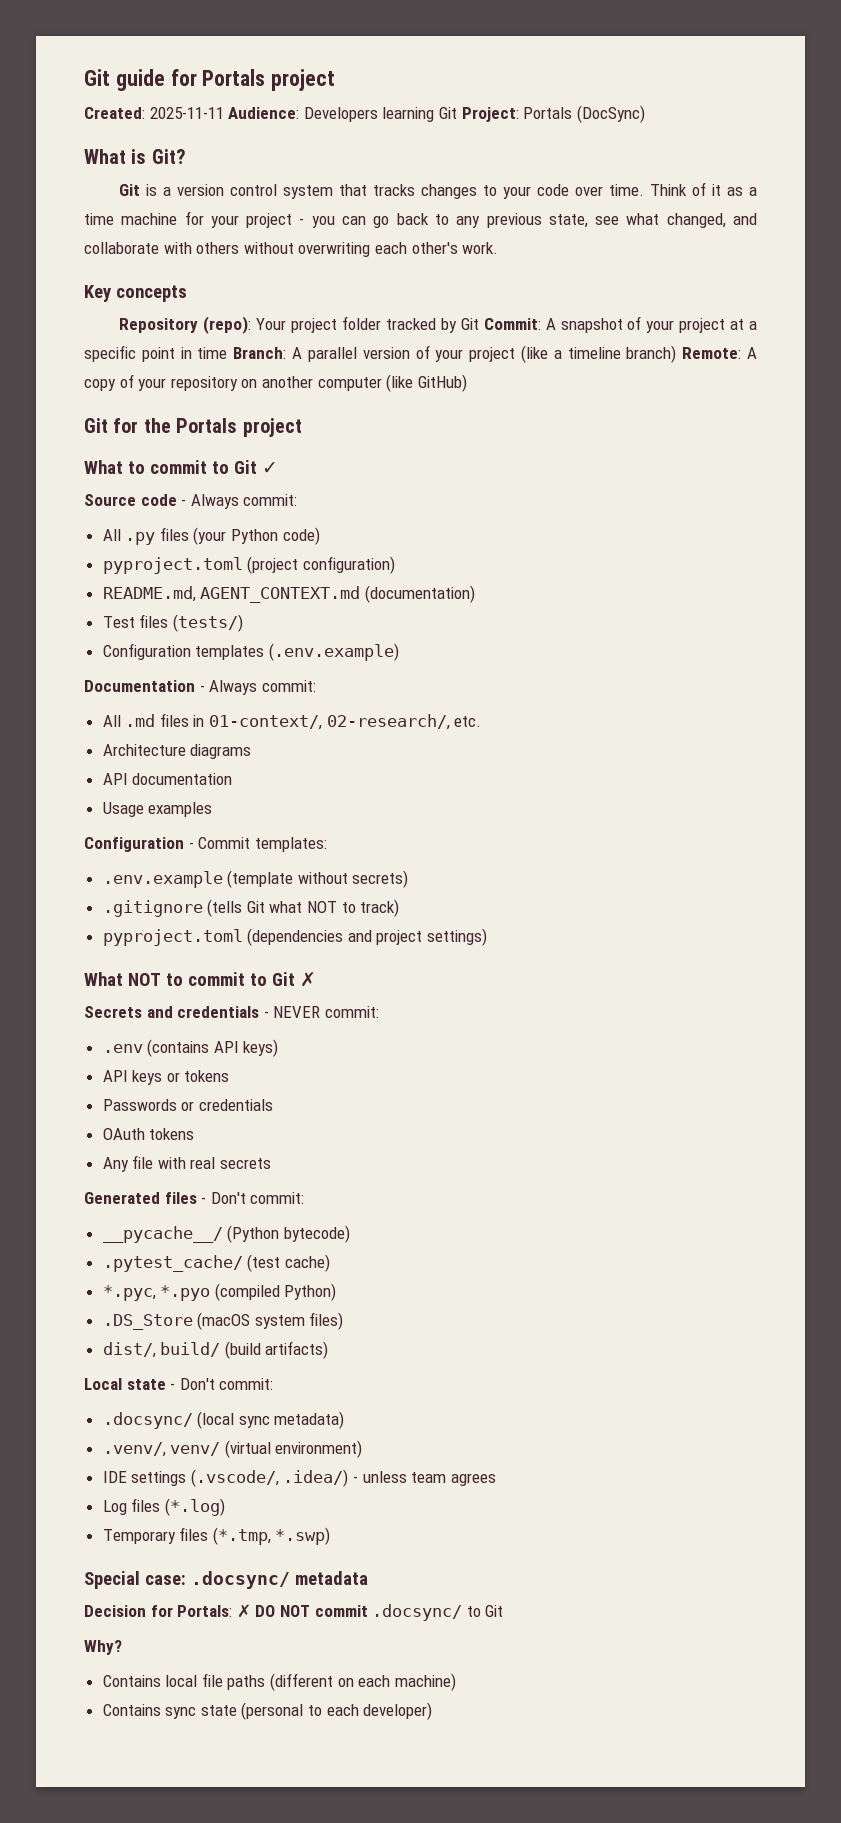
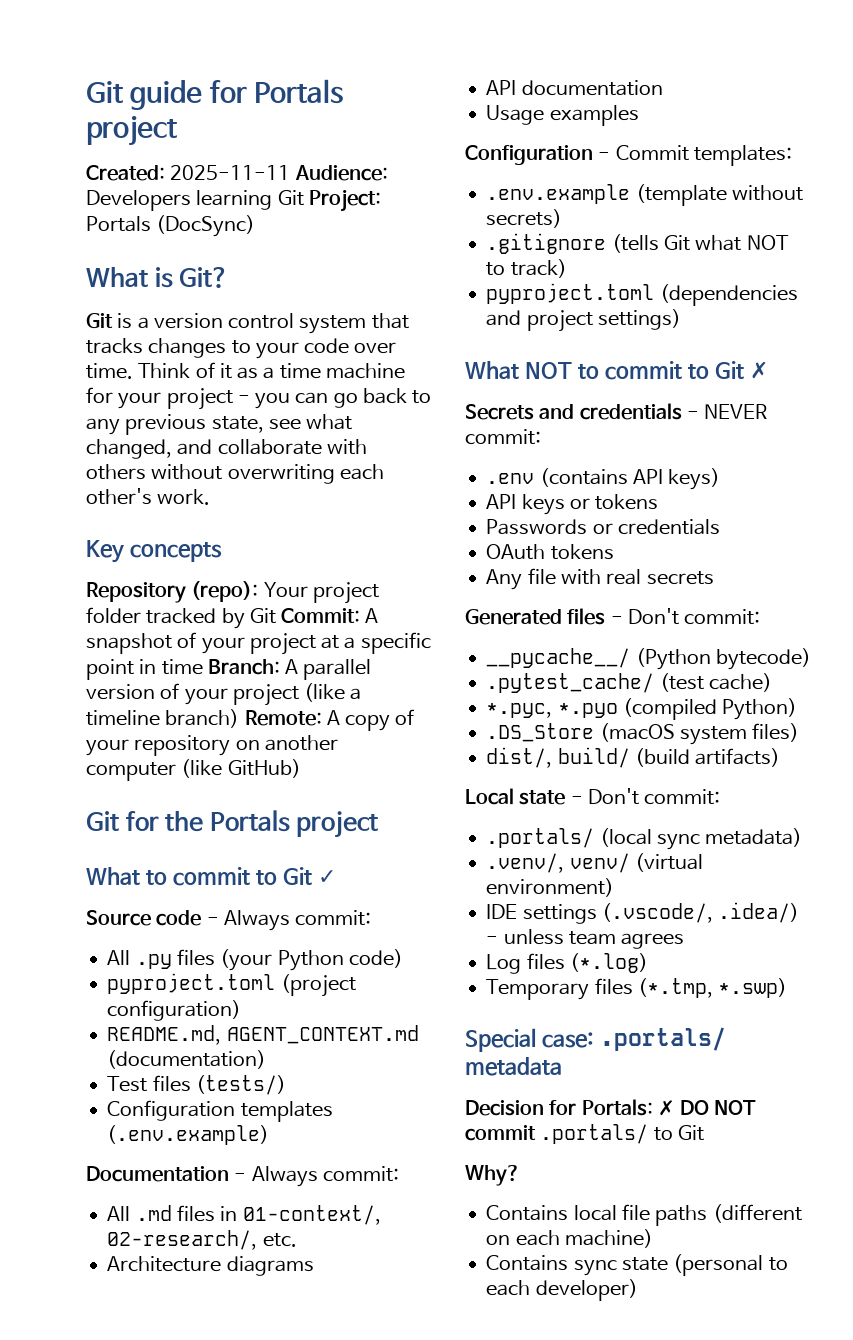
[102,1412,193,1429] .docsync/ -> [486,828,595,848] .portals/
[190,1571,290,1589] .docsync/ -> [599,1027,726,1051] .portals/
[372,1604,463,1621] .docsync/ -> [540,1124,649,1144] .portals/

